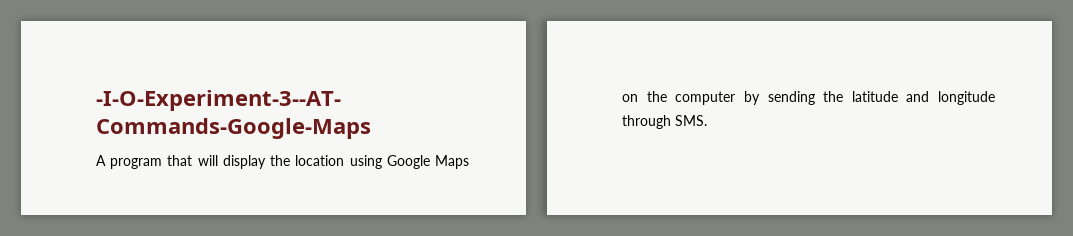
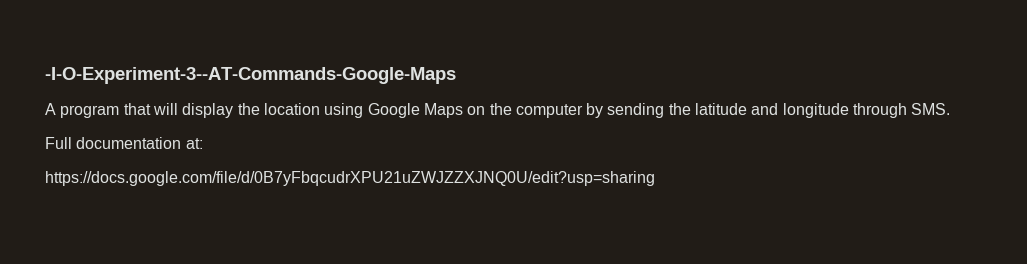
(707, 120) none -> [45,137,203,149] [45,171,655,186] // Full documentation at: // https://docs.google.com/file/d/0B7yFbqcudrXPU21uZWJZZXJNQ0U/edit?usp=sharing

